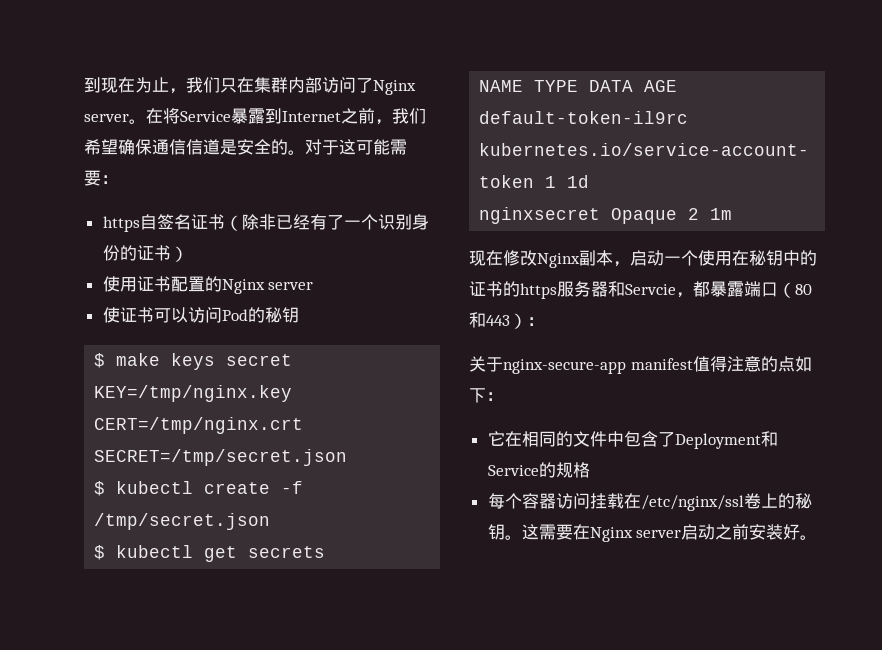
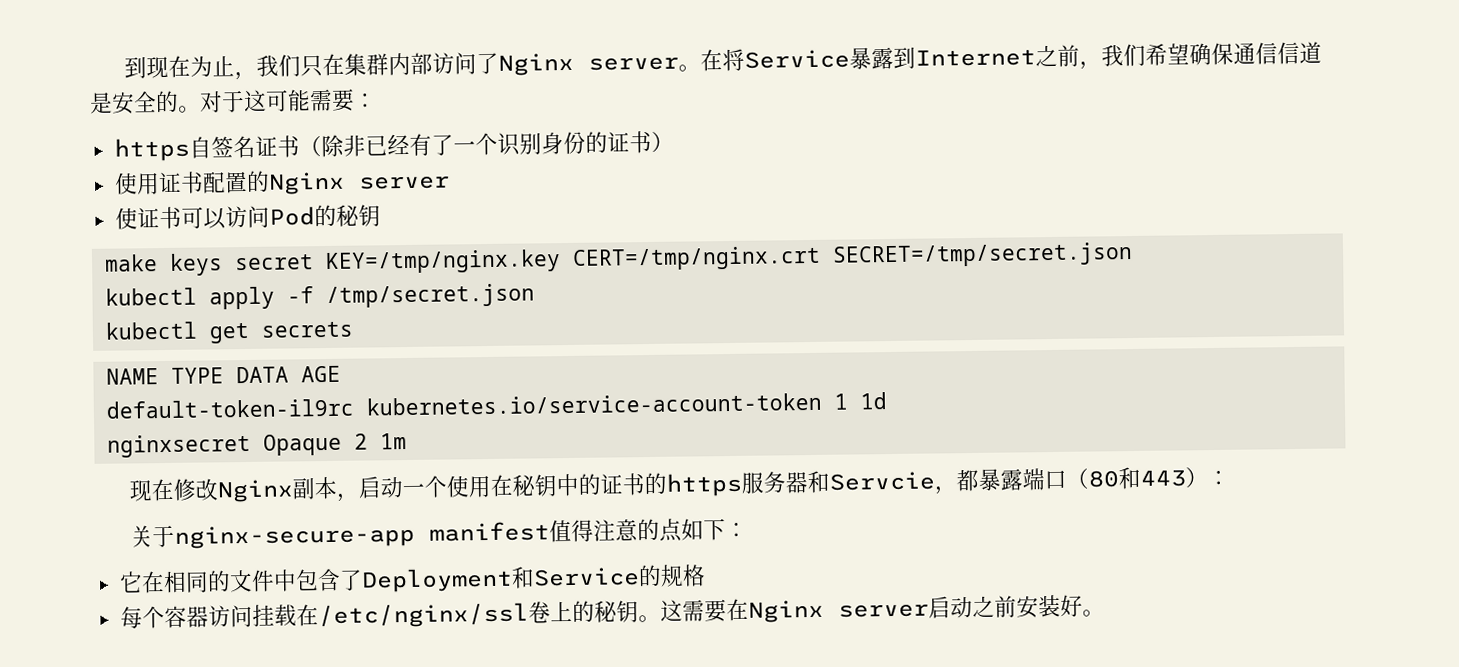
[94,353,106,368] $ -> (381, 215) none
[94,481,271,496] $ kubectl create -> [104,286,275,310] kubectl apply
[94,545,106,560] $ -> (535, 296) none

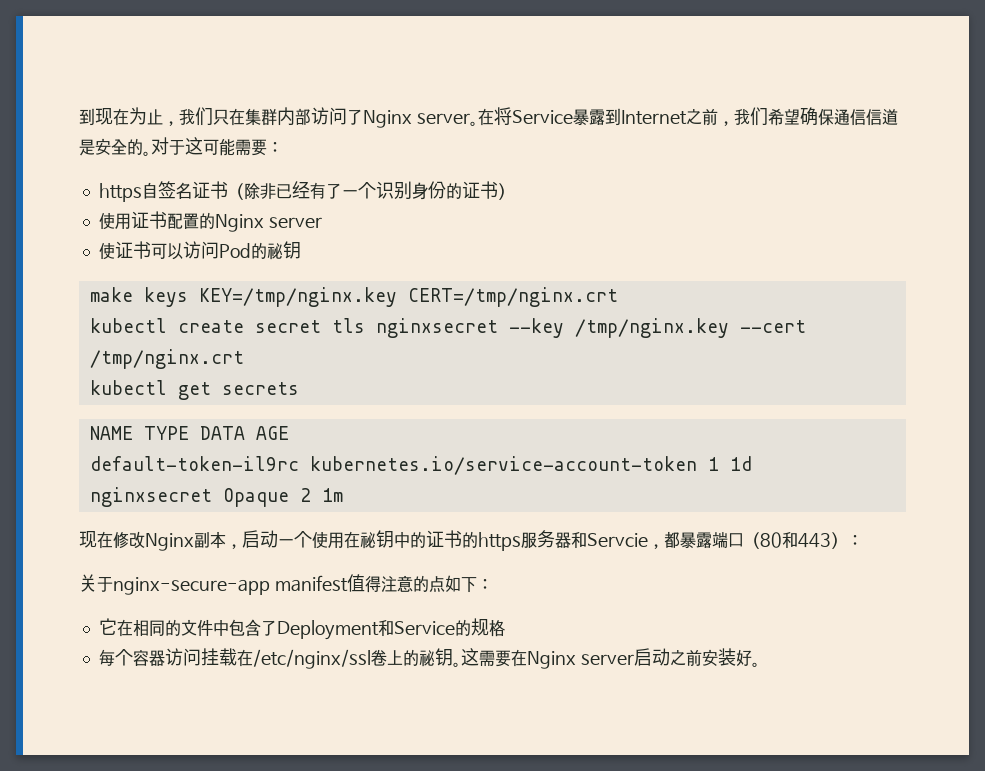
[233,254,314,271] secret -> (188, 297) none
[831,242,1133,268] [104,283,535,310] SECRET=/tmp/secret.json // kubectl apply -f /tmp/secret.json -> [89,318,806,338] [89,349,244,369] // kubectl create secret tls nginxsecret --key /tmp/nginx.key --cert /tmp/nginx.crt

